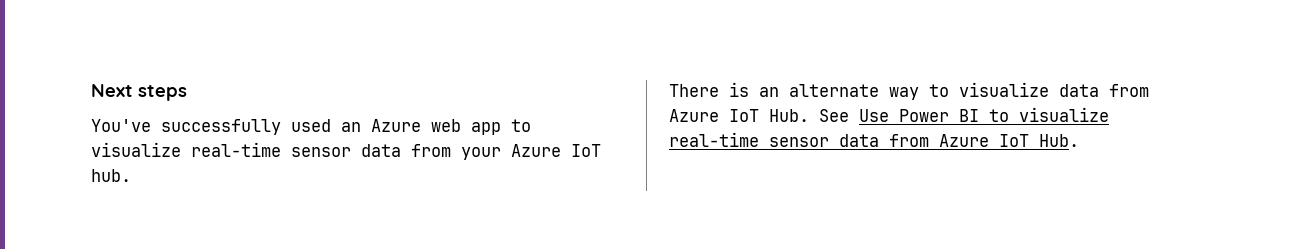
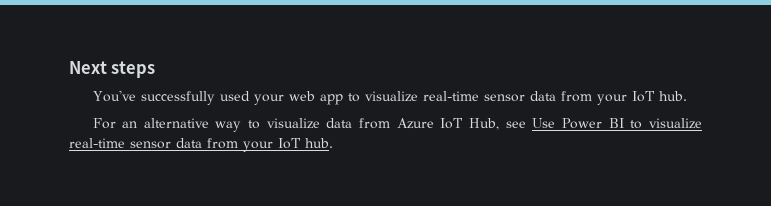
[341,119,421,132] an Azure -> [253,94,284,105] your
[511,144,561,157] Azure -> (627, 99) none
[669,82,879,97] There is an alternate -> [92,118,209,129] For an alternative
[769,109,849,122] Hub. See -> [469,118,526,130] Hub, see
[939,134,1079,147] Azure IoT Hub. -> [243,138,333,152] your IoT hub.

